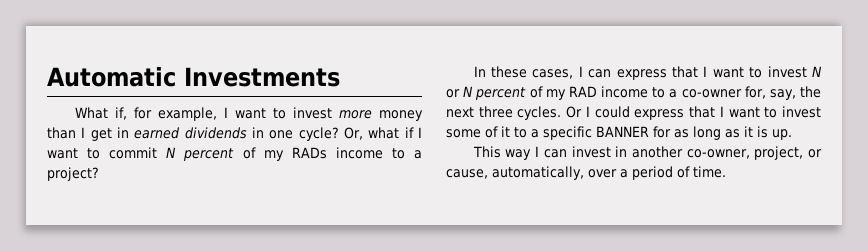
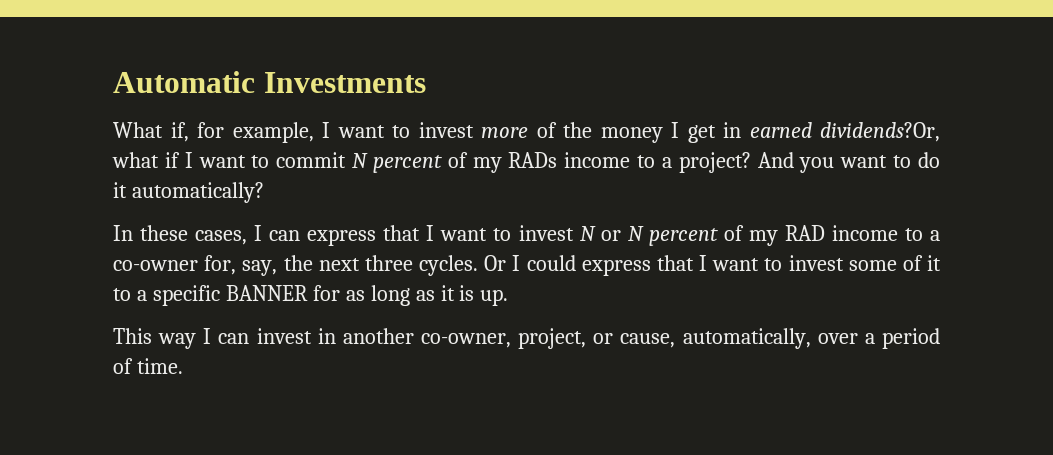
[379,110,424,121] [47,127,76,139] money than -> [536,122,663,143] of the money
[184,127,363,141] dividends in one cycle? Or, -> [820,122,940,142] dividends?Or,
(99, 174) none -> [757,152,941,173] [113,182,264,203] And you want to do it automatically?

